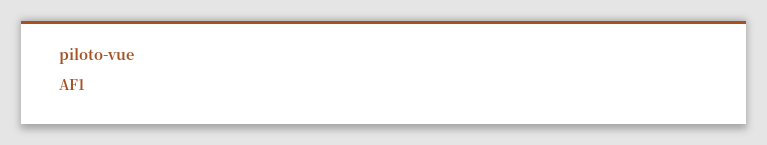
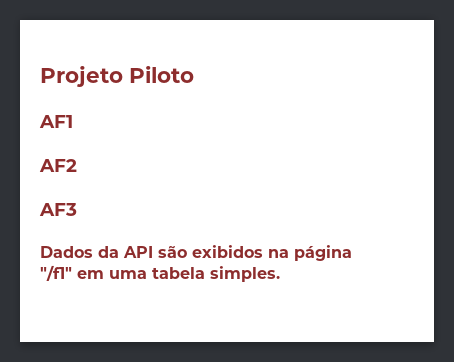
[59,48,134,64] piloto-vue -> [40,66,194,87] Projeto Piloto
(85, 84) none -> [39,159,77,172] [39,203,77,216] [40,245,352,261] [40,265,280,282] // AF2 // AF3 // Dados da API são exibidos na página "/f1" em uma tabela simples.

